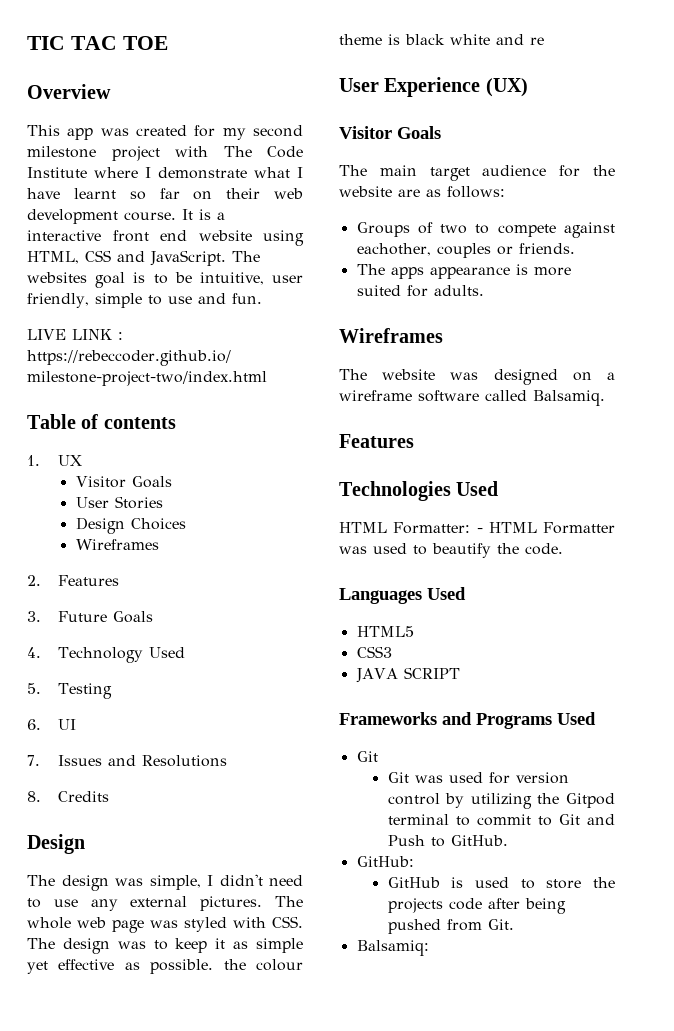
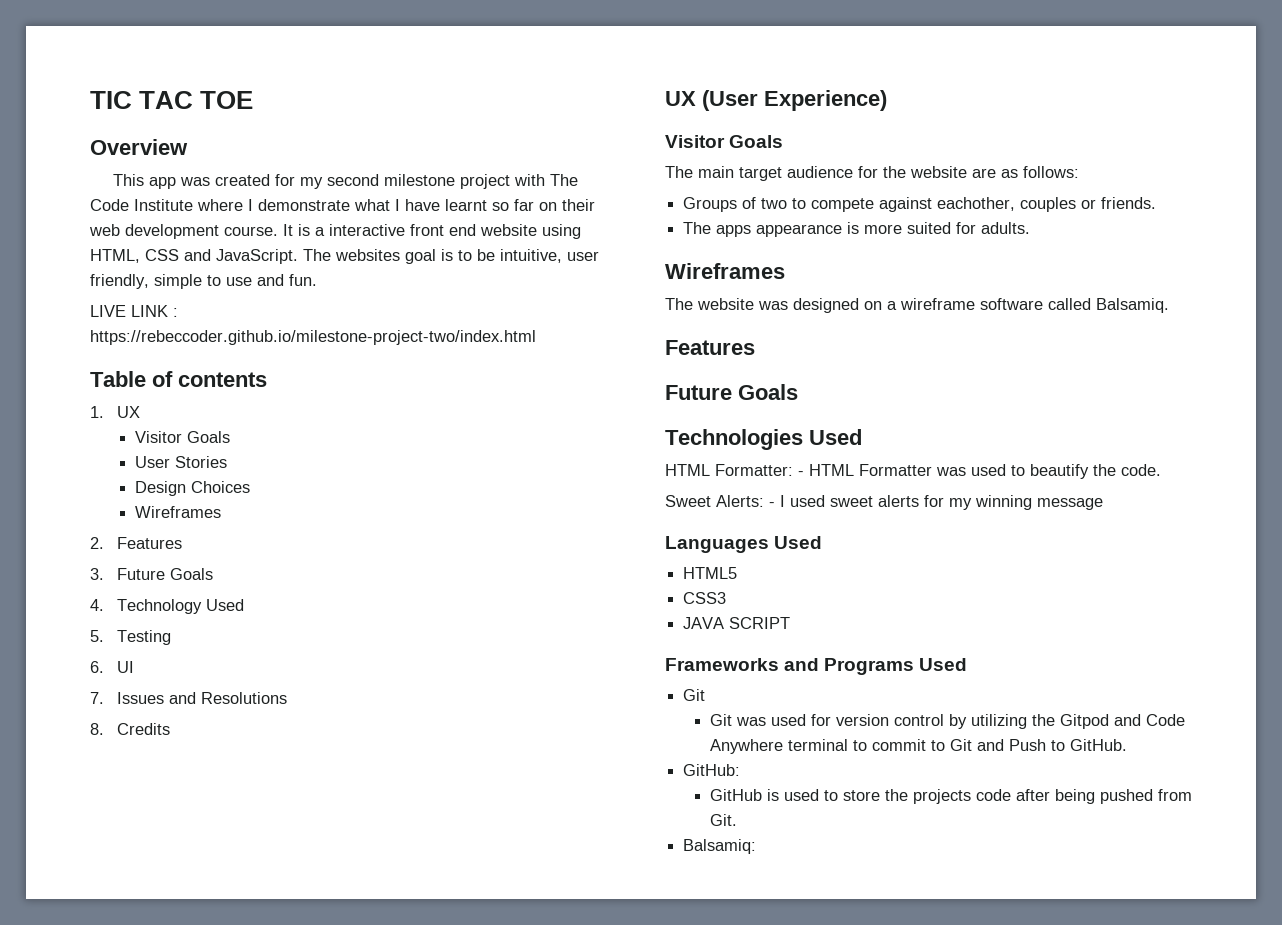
[27,834,85,854] [27,874,303,891] [27,896,303,911] [27,916,303,933] [27,938,303,954] [27,959,303,974] [339,34,544,45] [339,77,528,97] Design // The design was simple, I didn't need to use any external pictures. The whole web page was styled with CSS. The design was to keep it as simple yet effective as possible. the colour theme is black white and re // User Experience (UX) -> [665,90,887,111] UX (User Experience)
(414, 441) none -> [665,384,798,400] // Future Goals
(563, 549) none -> [665,495,1103,510] // Sweet Alerts: - I used sweet alerts for my winning message
(615, 800) none -> [1113,714,1185,726] [709,739,783,754] and Code Anywhere

